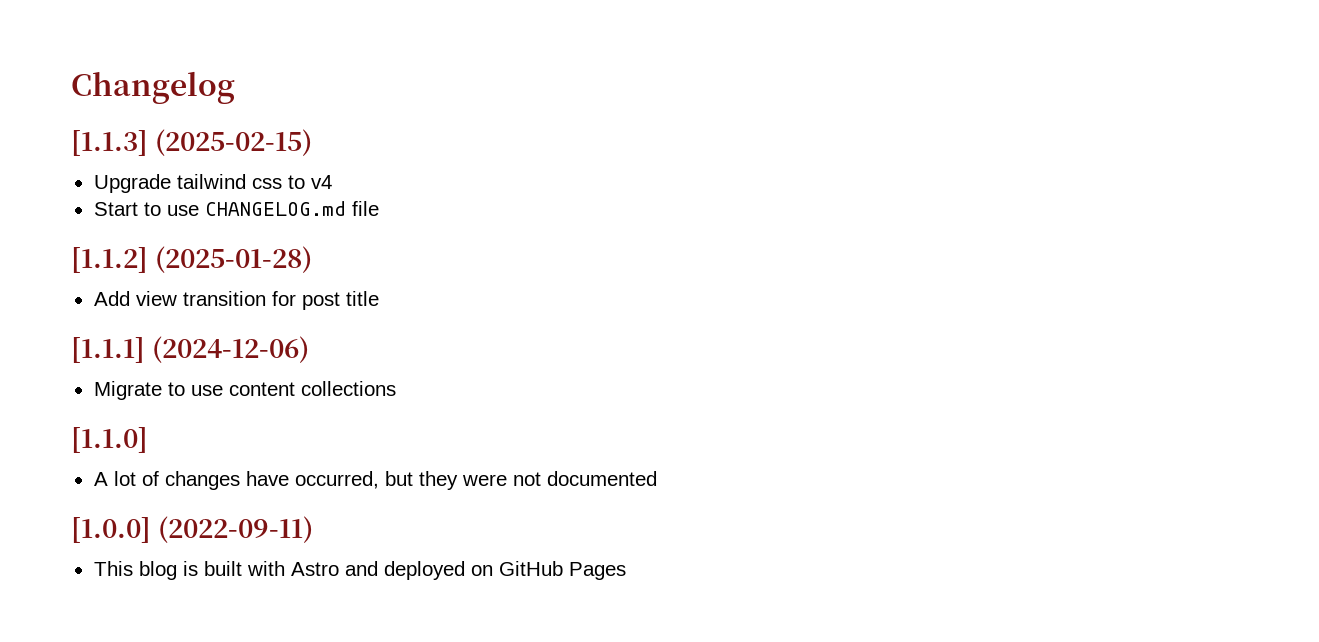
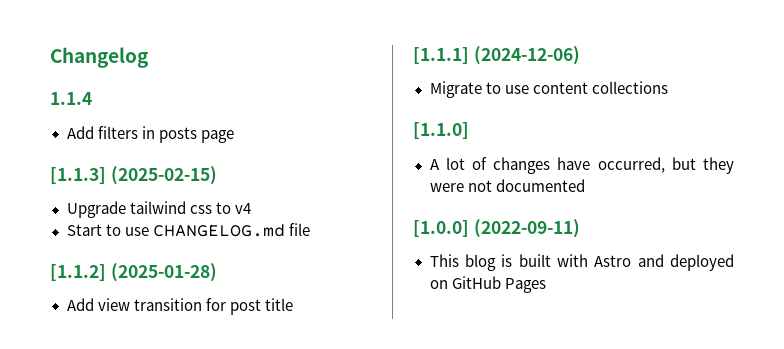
(235, 87) none -> [50,92,92,105] [66,126,234,143] // 1.1.4 // Add filters in posts page

